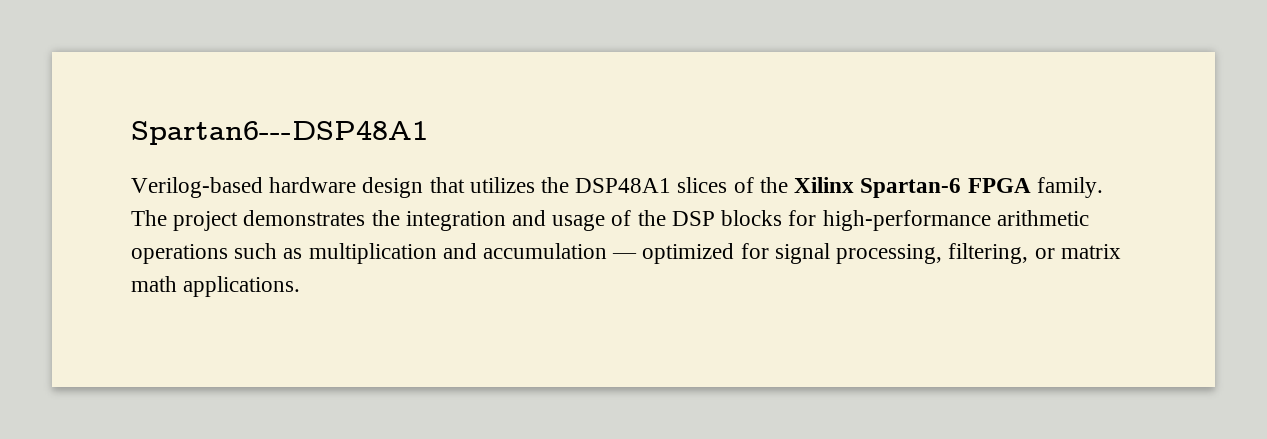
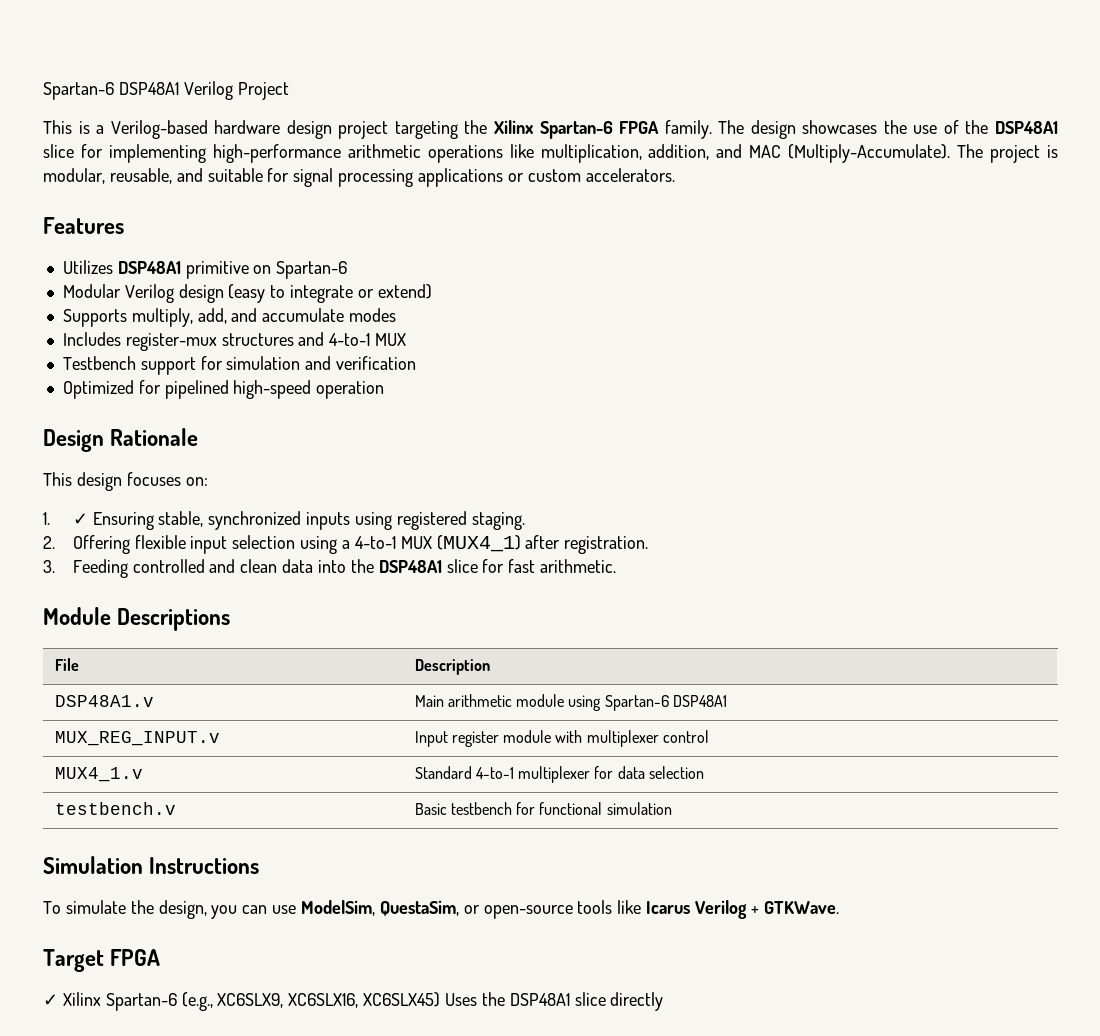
[131,120,428,145] [131,177,754,198] Spartan6---DSP48A1 // Verilog-based hardware design that utilizes the DSP48A1 slices of -> [43,81,289,100] [43,120,458,139] Spartan-6 DSP48A1 Verilog Project // This is a Verilog-based hardware design project targeting
[173,210,1089,231] [131,243,1121,264] [131,276,301,297] project demonstrates the integration and usage of the DSP blocks for high-performance arithmetic operations such as multiplication and accumulation — optimized for signal processing, filtering, or matrix math applications. -> [750,120,1058,139] [43,144,1059,163] [43,168,675,187] [43,217,124,234] [62,260,348,279] [62,284,432,303] [62,308,397,327] [62,332,407,351] [62,356,417,375] [62,380,385,399] [43,428,199,452] [43,472,208,491] [43,511,525,530] [43,535,649,554] [43,559,617,578] [43,607,231,631] [54,658,79,671] [414,659,490,675] [54,695,154,707] [414,694,728,711] [54,731,220,746] [414,730,710,747] [54,767,143,782] [414,766,705,783] [54,802,176,815] [414,802,672,815] [43,856,260,874] [43,900,839,919] [43,949,161,972] [43,992,664,1011] design showcases the use of the DSP48A1 slice for implementing high-performance arithmetic operations like multiplication, addition, and MAC (Multiply-Accumulate). The project is modular, reusable, and suitable for signal processing applications or custom accelerators. // Features // Utilizes DSP48A1 primitive on Spartan-6 // Modular Verilog design (easy to integrate or extend) // Supports multiply, add, and accumulate modes // Includes register-mux structures and 4-to-1 MUX // Testbench support for simulation and verification // Optimized for pipelined high-speed operation // Design Rationale // This design focuses on: // 1. ✓ Ensuring stable, synchronized inputs using registered staging. // 2. Offering flexible input selection using a 4-to-1 MUX (MUX4_1) after registration. // 3. Feeding controlled and clean data into the DSP48A1 slice for fast arithmetic. // Module Descriptions // File | Description // DSP48A1.v | Main arithmetic module using Spartan-6 DSP48A1 // MUX_REG_INPUT.v | Input register module with multiplexer control // MUX4_1.v | Standard 4-to-1 multiplexer for data selection // testbench.v | Basic testbench for functional simulation // Simulation Instructions // To simulate the design, you can use ModelSim, QuestaSim, or open-source tools like Icarus Verilog + GTKWave. // Target FPGA // ✓ Xilinx Spartan-6 (e.g., XC6SLX9, XC6SLX16, XC6SLX45) Uses the DSP48A1 slice directly

